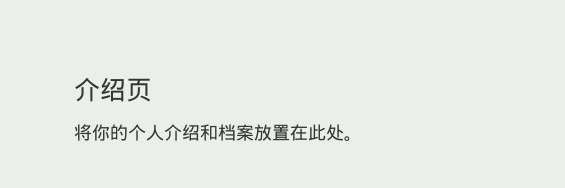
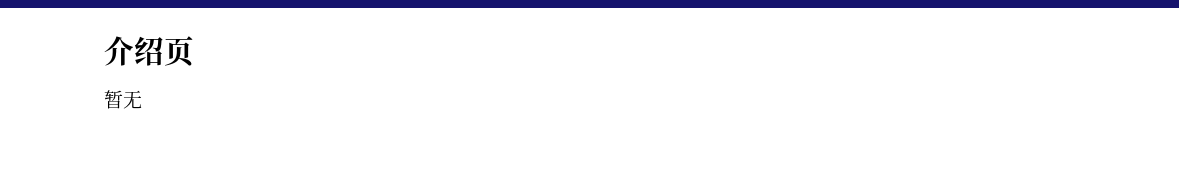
[74,124,362,142] 将你的个人介绍和档案放置在此处。 -> [104,90,142,109] 暂无

